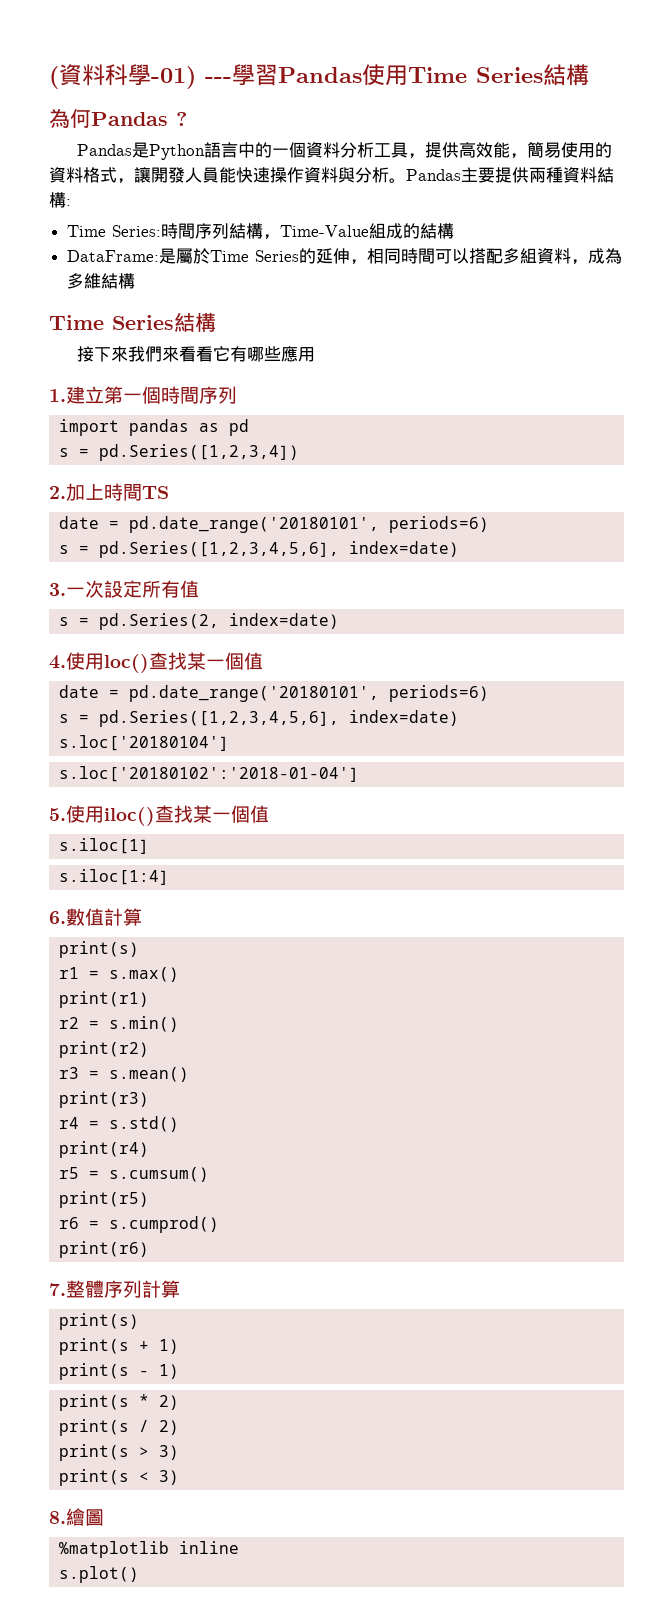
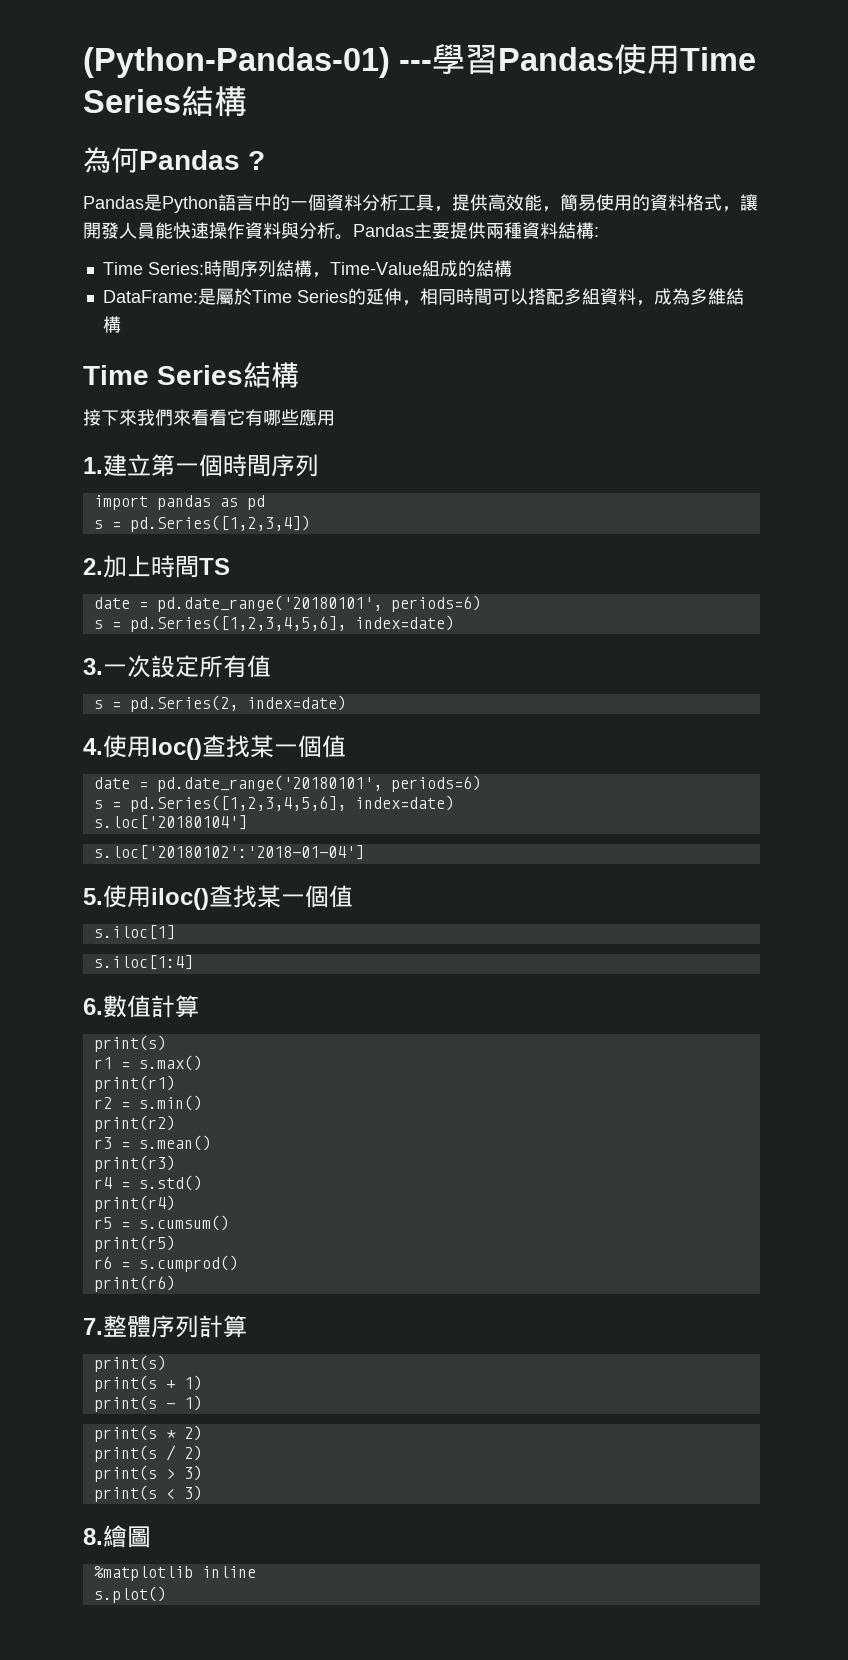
[49,64,196,89] (資料科學-01) -> [83,47,390,78] (Python-Pandas-01)

